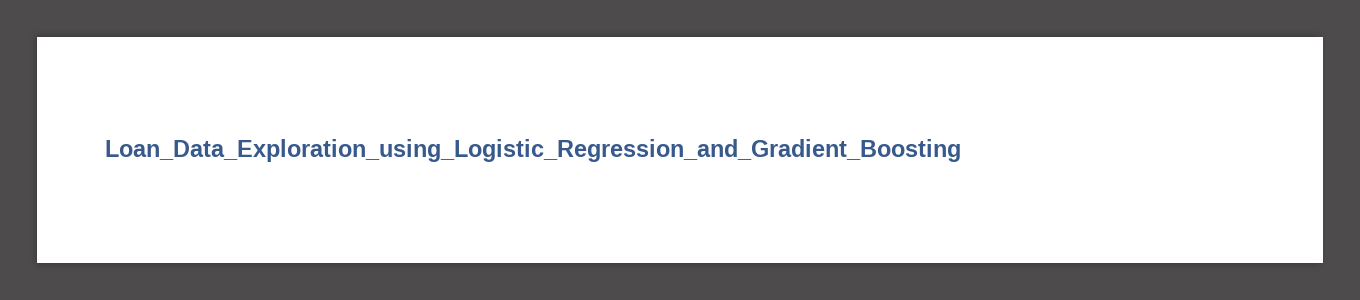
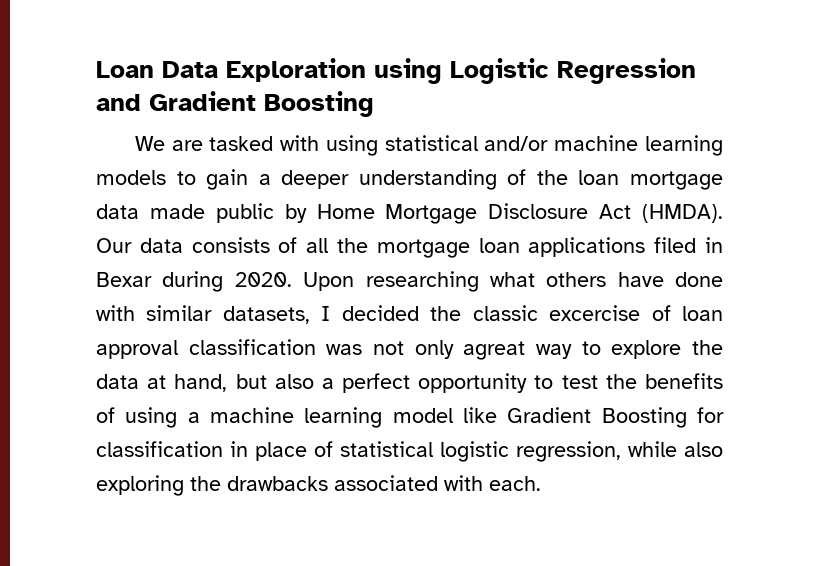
[105,139,961,162] Loan_Data_Exploration_using_Logistic_Regression_and_Gradient_Boosting -> [96,58,696,84] [96,91,374,117] [134,135,723,156] [96,169,723,190] [96,203,723,224] [96,237,723,258] [96,271,723,292] [96,305,724,324] [96,339,724,360] [96,373,723,393] [96,407,724,428] [96,441,723,462] [96,475,541,496] Loan Data Exploration using Logistic Regression and Gradient Boosting // We are tasked with using statistical and/or machine learning models to gain a deeper understanding of the loan mortgage data made public by Home Mortgage Disclosure Act (HMDA). Our data consists of all the mortgage loan applications filed in Bexar during 2020. Upon researching what others have done with similar datasets, I decided the classic excercise of loan approval classification was not only agreat way to explore the data at hand, but also a perfect opportunity to test the benefits of using a machine learning model like Gradient Boosting for classification in place of statistical logistic regression, while also exploring the drawbacks associated with each.

